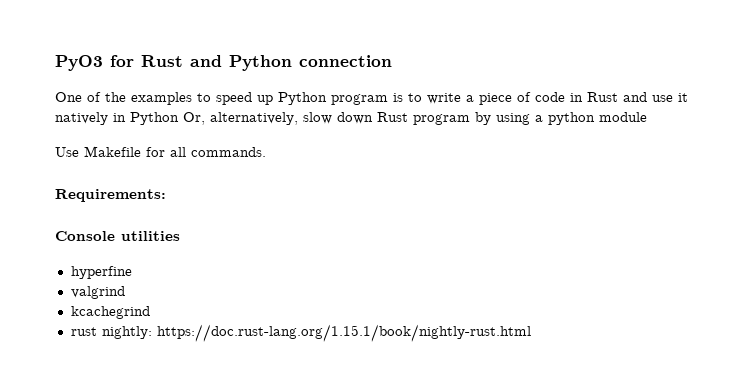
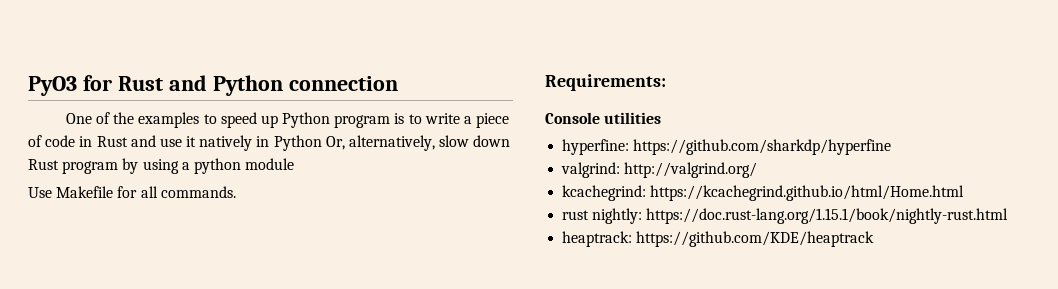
[70,266,132,279] [70,286,125,299] [70,306,150,319] hyperfine // valgrind // kcachegrind -> [562,139,892,155] [561,162,758,178] [562,185,965,201] hyperfine: https://github.com/sharkdp/hyperfine // valgrind: http://valgrind.org/ // kcachegrind: https://kcachegrind.github.io/html/Home.html
(531, 333) none -> [562,231,875,247] // heaptrack: https://github.com/KDE/heaptrack

